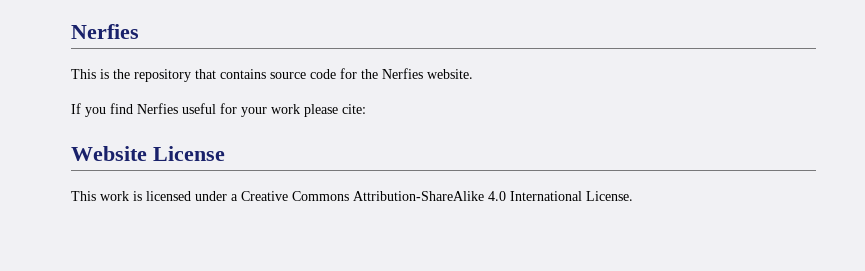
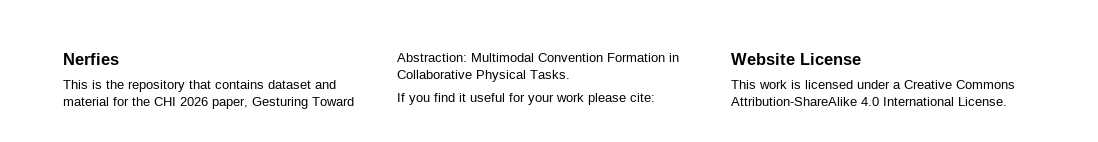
[270,68,473,79] source code for the Nerfies website. -> [268,80,336,89] [63,97,354,109] [397,53,679,62] [397,70,570,82] dataset and material for the CHI 2026 paper, Gesturing Toward Abstraction: Multimodal Convention Formation in Collaborative Physical Tasks.
[137,103,178,114] Nerfies -> [459,93,466,102] it

